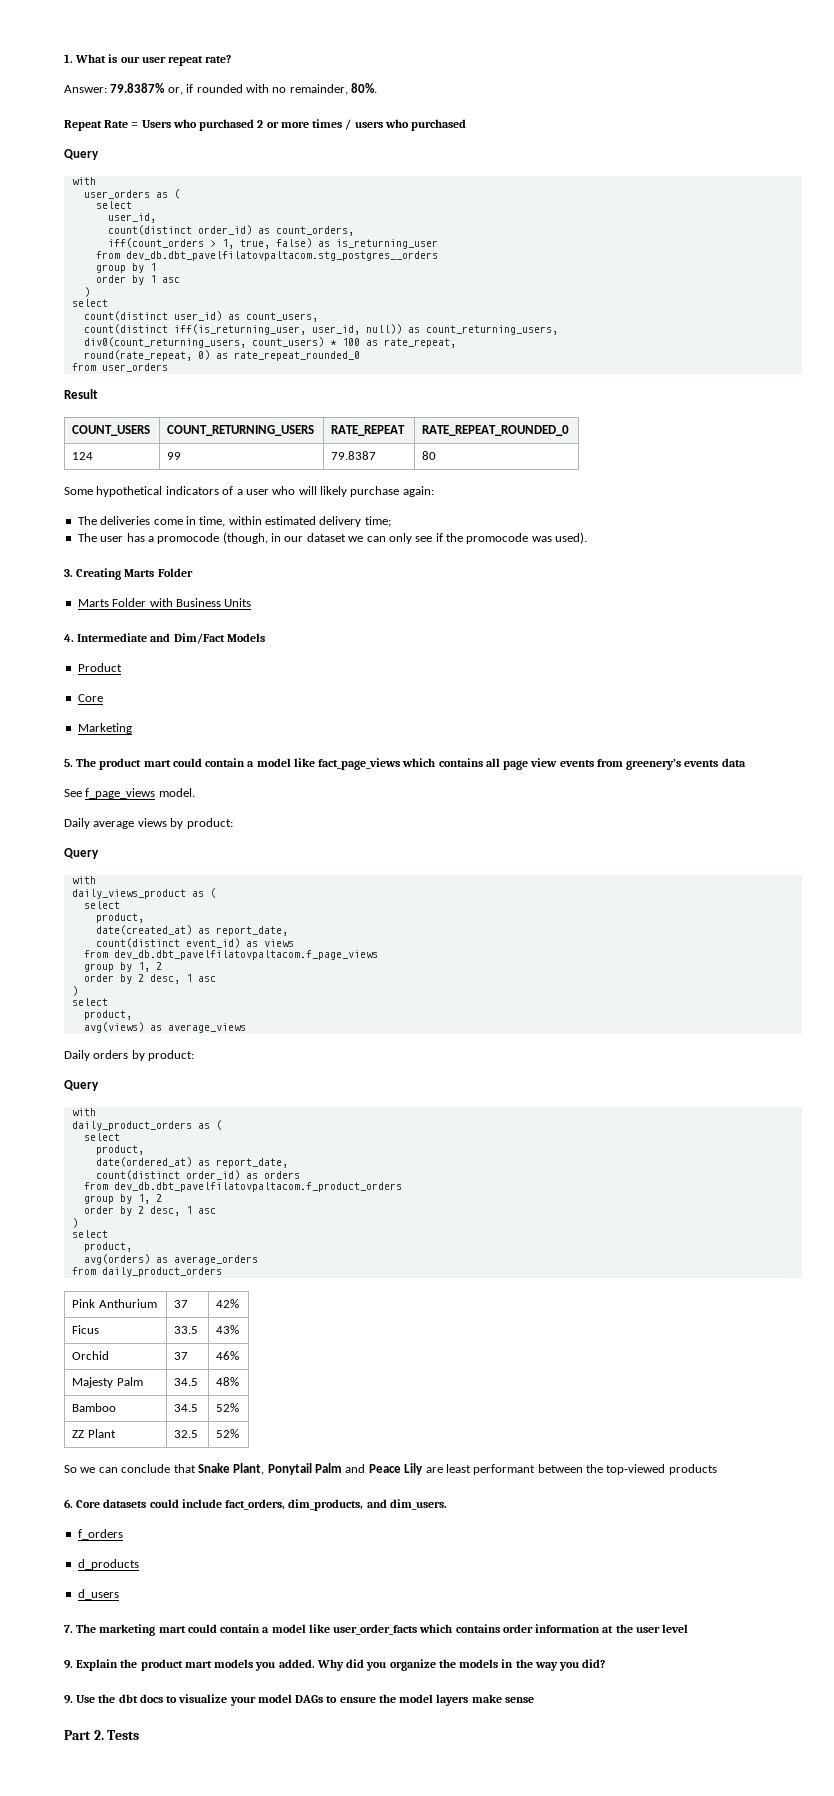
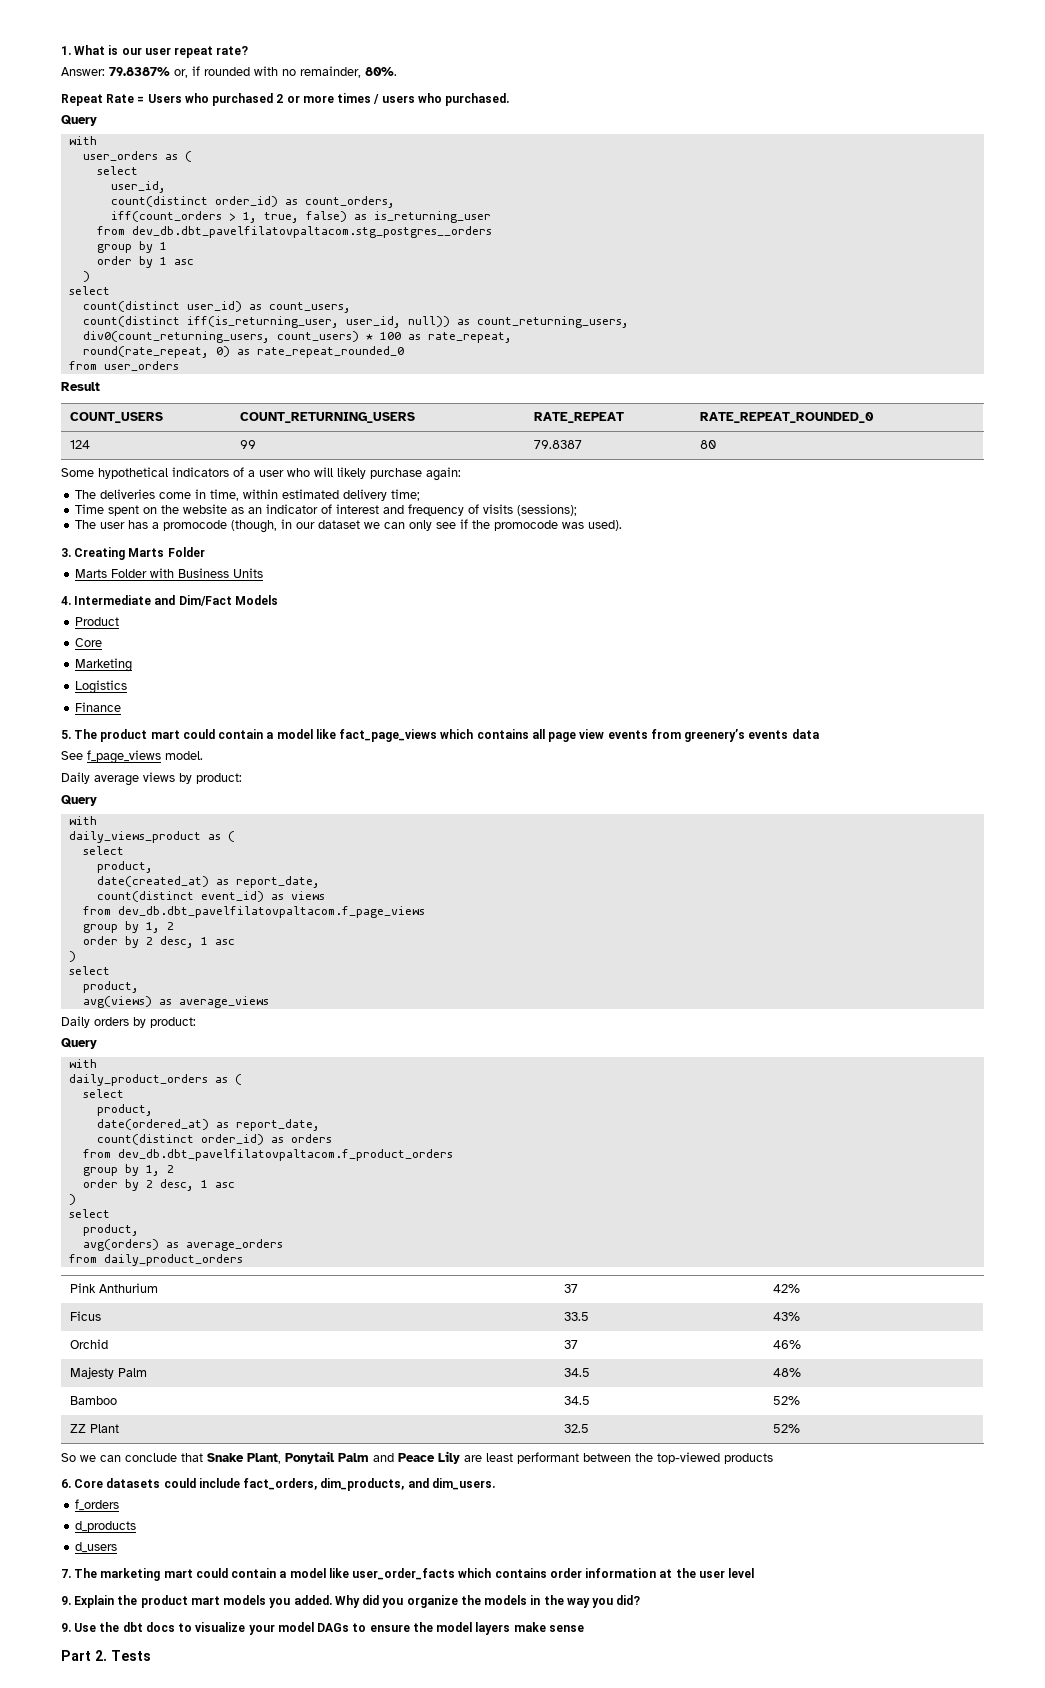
[411,119,467,131] purchased -> [445,93,510,106] purchased.
(391, 521) none -> [74,504,577,516] // Time spent on the website as an indicator of interest and frequency of visits (sessions);
(132, 728) none -> [74,680,127,694] [74,702,121,712] // Logistics // Finance

